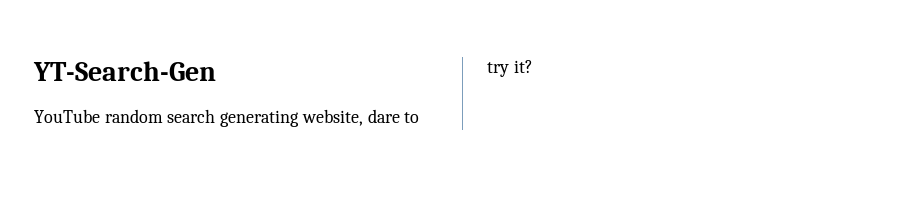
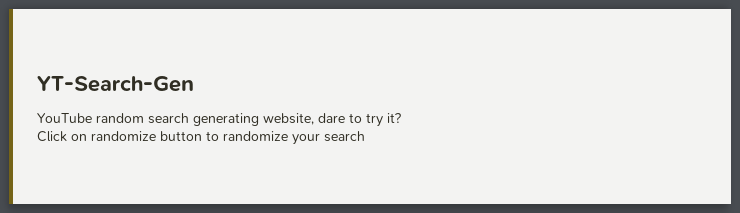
(533, 66) none -> [37,131,365,145] // Click on randomize button to randomize your search

